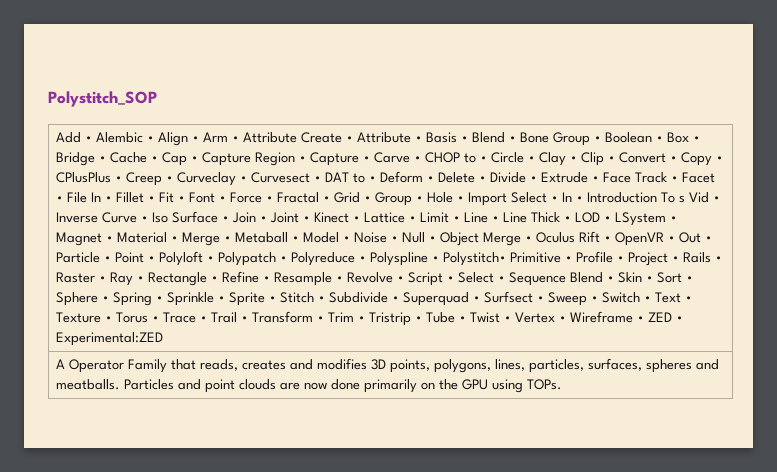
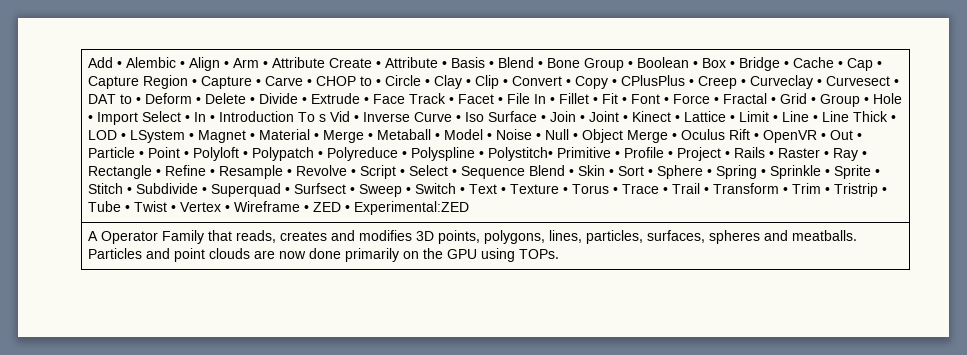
[48,91,157,107] Polystitch_SOP // -> (87, 62) none

